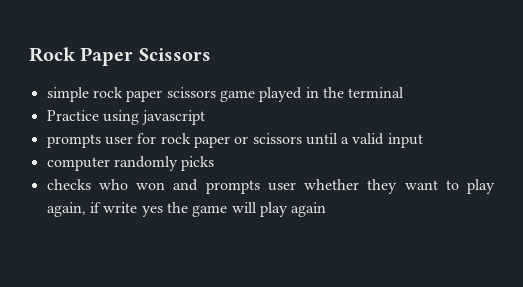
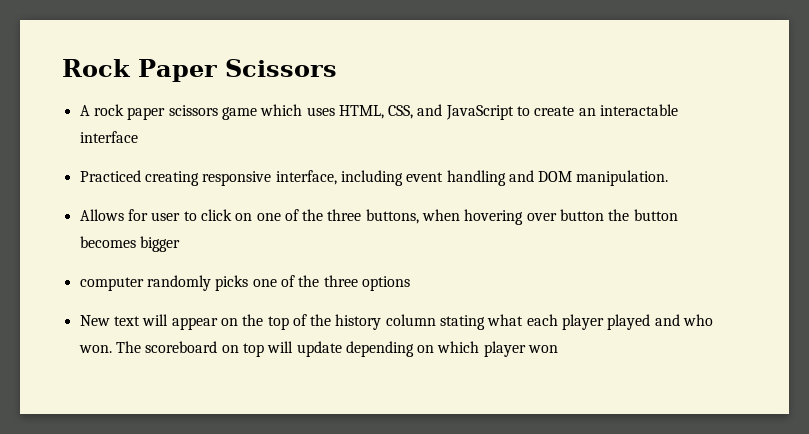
[46,87,89,102] simple -> [79,105,90,116] A
[259,87,405,102] [46,110,206,125] [46,133,423,148] [46,156,215,171] [46,179,496,194] [46,202,327,217] played in the terminal // Practice using javascript // prompts user for rock paper or scissors until a valid input // computer randomly picks // checks who won and prompts user whether they want to play again, if write yes the game will play again -> [260,104,679,120] [79,131,138,143] [79,170,669,186] [79,209,678,225] [79,236,180,252] [79,275,410,291] [79,314,714,330] [78,341,559,357] which uses HTML, CSS, and JavaScript to create an interactable interface // Practiced creating responsive interface, including event handling and DOM manipulation. // Allows for user to click on one of the three buttons, when hovering over button the button becomes bigger // computer randomly picks one of the three options // New text will appear on the top of the history column stating what each player played and who won. The scoreboard on top will update depending on which player won

